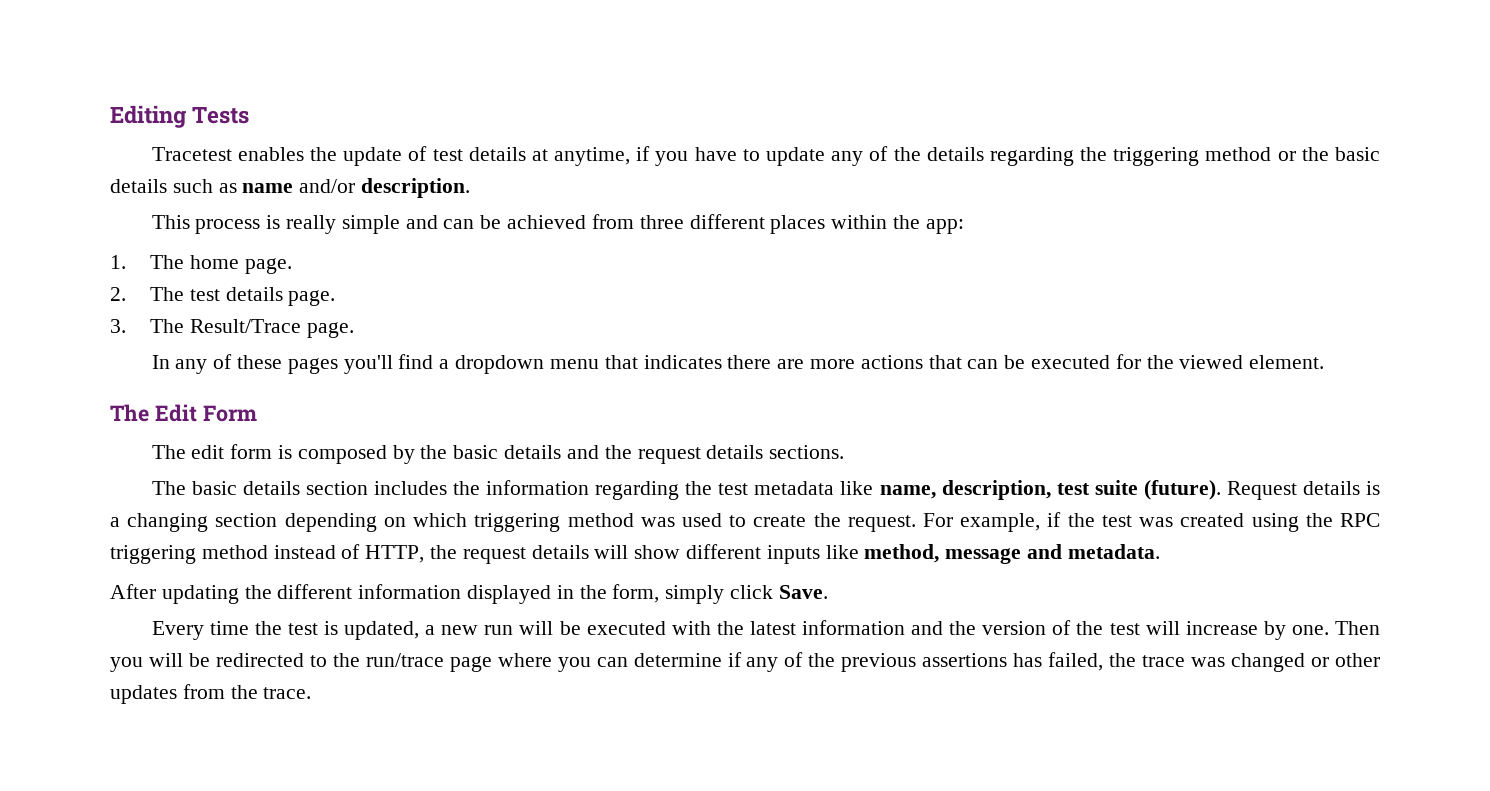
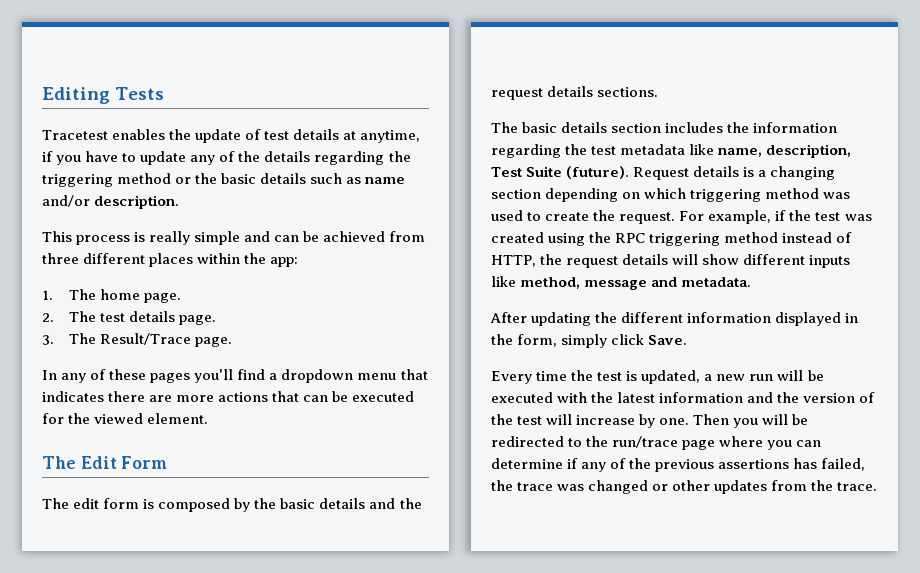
[1056,480,1138,495] test suite -> [491,166,563,177] Test Suite

